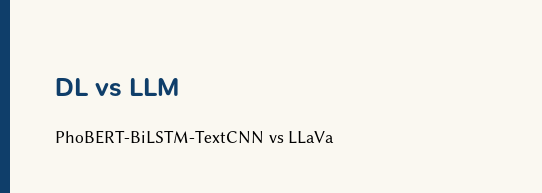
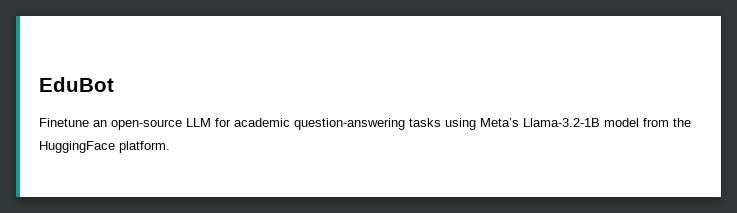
[55,78,180,97] [55,130,335,144] DL vs LLM // PhoBERT-BiLSTM-TextCNN vs LLaVa -> [39,77,114,92] [39,118,691,130] [39,141,170,153] EduBot // Finetune an open-source LLM for academic question-answering tasks using Meta’s Llama-3.2-1B model from the HuggingFace platform.

